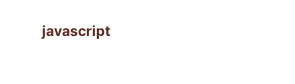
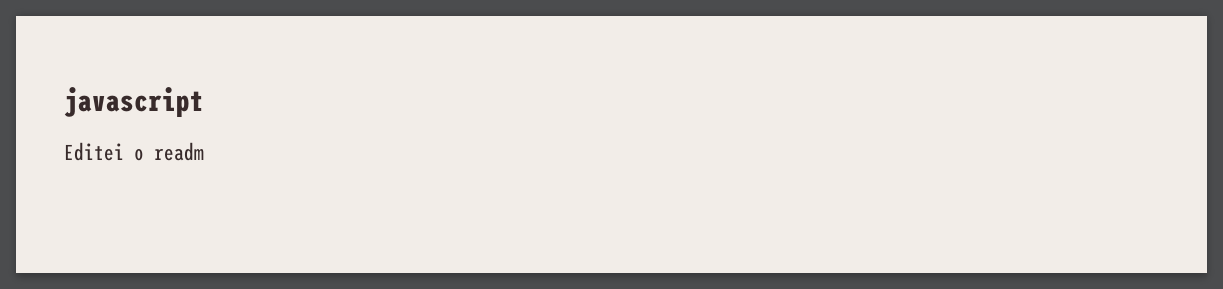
(110, 32) none -> [64,142,204,161] // Editei o readm

